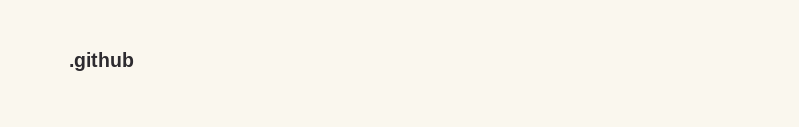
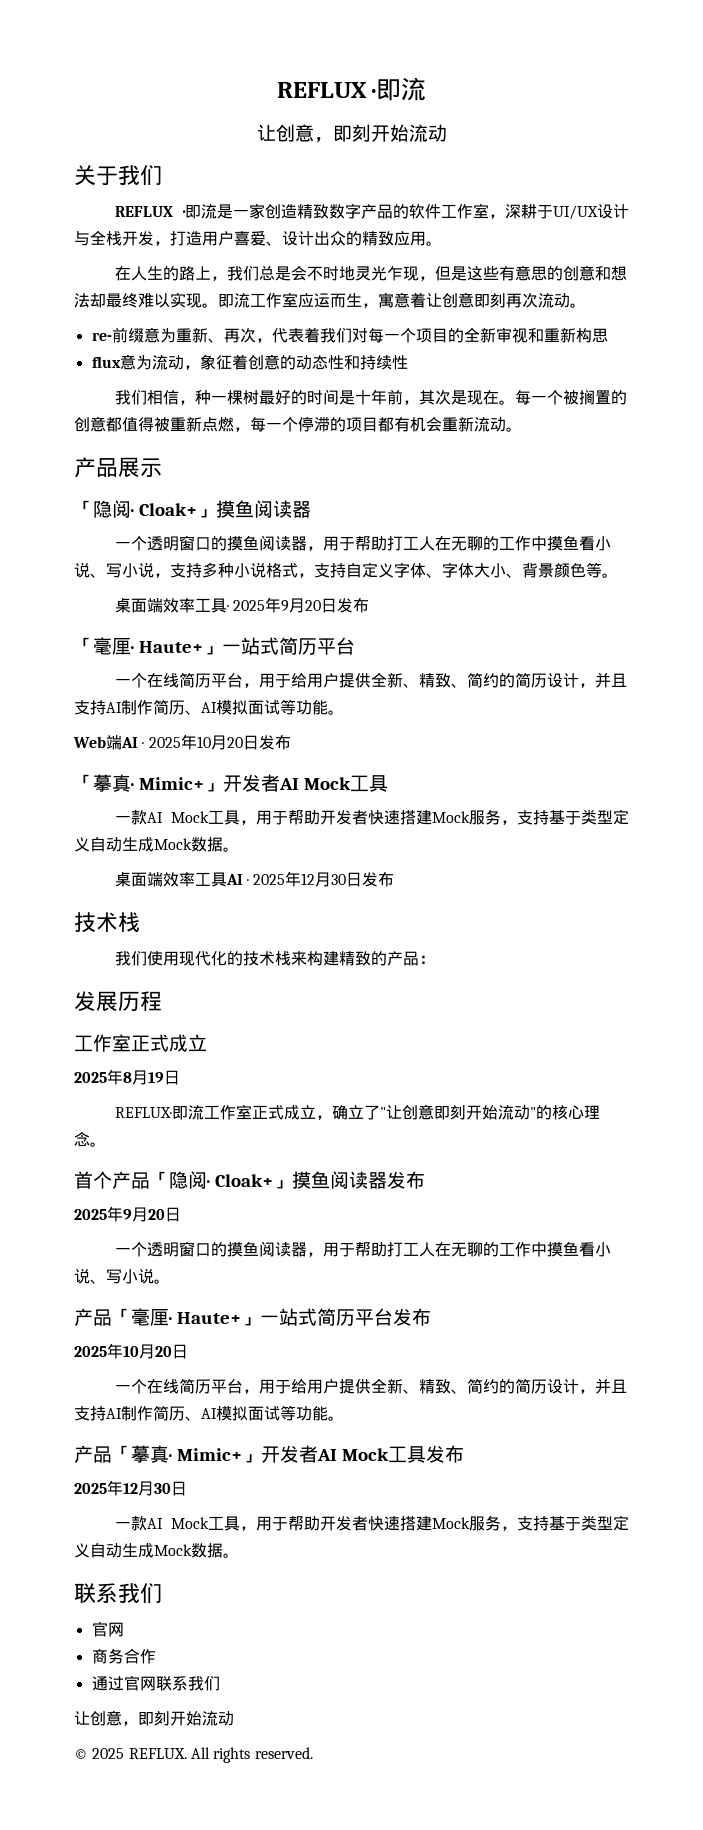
[69,52,134,71] .github -> [276,77,427,101] [256,124,447,143] [74,165,162,186] [114,203,629,220] [74,230,442,246] [114,265,627,281] [74,292,586,308] [91,327,608,343] [91,354,408,370] [114,389,627,405] [74,416,522,432] [74,457,162,478] [74,500,311,518] [114,535,611,551] [74,562,618,578] [114,597,369,613] [74,637,355,655] [114,672,627,688] [74,699,344,715] [73,734,291,750] [74,774,388,792] [114,809,629,825] [74,837,239,852] [114,871,395,887] [74,912,140,933] [114,951,435,966] [74,991,162,1012] [74,1034,207,1052] [74,1069,180,1085] [114,1104,600,1120] [74,1131,106,1147] [74,1171,425,1189] [74,1206,181,1222] [114,1241,611,1257] [74,1268,170,1284] [74,1308,431,1326] [74,1343,188,1359] [114,1378,627,1394] [74,1405,344,1421] [74,1445,464,1463] [74,1480,187,1496] [114,1515,629,1531] [74,1543,239,1558] [74,1583,162,1603] [91,1621,124,1637] [91,1648,156,1664] [91,1675,220,1691] [74,1710,234,1726] [74,1747,313,1763] REFLUX ·即流 // 让创意，即刻开始流动 // 关于我们 // REFLUX ·即流是一家创造精致数字产品的软件工作室，深耕于UI/UX设计与全栈开发，打造用户喜爱、设计出众的精致应用。 // 在人生的路上，我们总是会不时地灵光乍现，但是这些有意思的创意和想法却最终难以实现。即流工作室应运而生，寓意着让创意即刻再次流动。 // re-前缀意为重新、再次，代表着我们对每一个项目的全新审视和重新构思 // flux意为流动，象征着创意的动态性和持续性 // 我们相信，种一棵树最好的时间是十年前，其次是现在。每一个被搁置的创意都值得被重新点燃，每一个停滞的项目都有机会重新流动。 // 产品展示 // 「隐阅· Cloak+」摸鱼阅读器 // 一个透明窗口的摸鱼阅读器，用于帮助打工人在无聊的工作中摸鱼看小说、写小说，支持多种小说格式，支持自定义字体、字体大小、背景颜色等。 // 桌面端效率工具· 2025年9月20日发布 // 「毫厘· Haute+」一站式简历平台 // 一个在线简历平台，用于给用户提供全新、精致、简约的简历设计，并且支持AI制作简历、AI模拟面试等功能。 // Web端AI · 2025年10月20日发布 // 「摹真· Mimic+」开发者AI Mock工具 // 一款AI Mock工具，用于帮助开发者快速搭建Mock服务，支持基于类型定义自动生成Mock数据。 // 桌面端效率工具AI · 2025年12月30日发布 // 技术栈 // 我们使用现代化的技术栈来构建精致的产品： // 发展历程 // 工作室正式成立 // 2025年8月19日 // REFLUX·即流工作室正式成立，确立了"让创意即刻开始流动"的核心理念。 // 首个产品「隐阅· Cloak+」摸鱼阅读器发布 // 2025年9月20日 // 一个透明窗口的摸鱼阅读器，用于帮助打工人在无聊的工作中摸鱼看小说、写小说。 // 产品「毫厘· Haute+」一站式简历平台发布 // 2025年10月20日 // 一个在线简历平台，用于给用户提供全新、精致、简约的简历设计，并且支持AI制作简历、AI模拟面试等功能。 // 产品「摹真· Mimic+」开发者AI Mock工具发布 // 2025年12月30日 // 一款AI Mock工具，用于帮助开发者快速搭建Mock服务，支持基于类型定义自动生成Mock数据。 // 联系我们 // 官网 // 商务合作 // 通过官网联系我们 // 让创意，即刻开始流动 // © 2025 REFLUX. All rights reserved.

